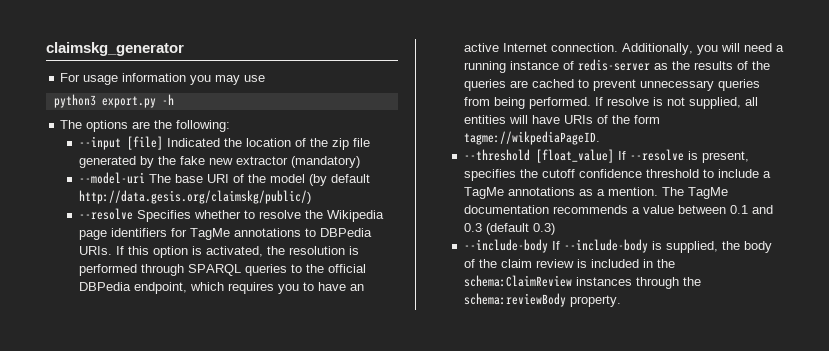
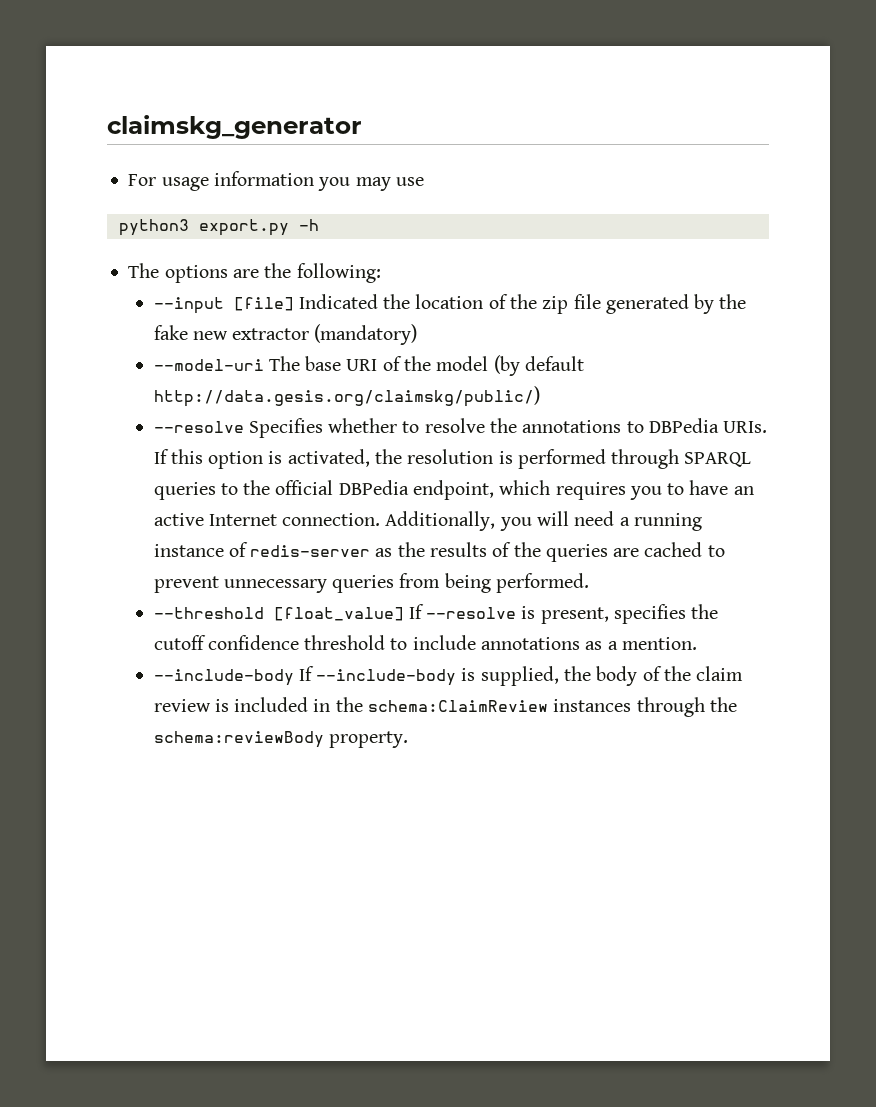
[326,210,384,222] [78,228,230,240] Wikipedia page identifiers for TagMe -> (518, 425) none
[594,97,758,109] [463,115,660,124] [463,131,600,145] If resolve is not supplied, all entities will have URIs of the form tagme://wikpediaPageID. -> (590, 583) none
[762,171,771,178] [463,187,504,199] a TagMe -> (476, 642) none
[661,187,728,199] [463,205,773,214] [463,223,555,235] The TagMe documentation recommends a value between 0.1 and 0.3 (default 0.3) -> (697, 643) none

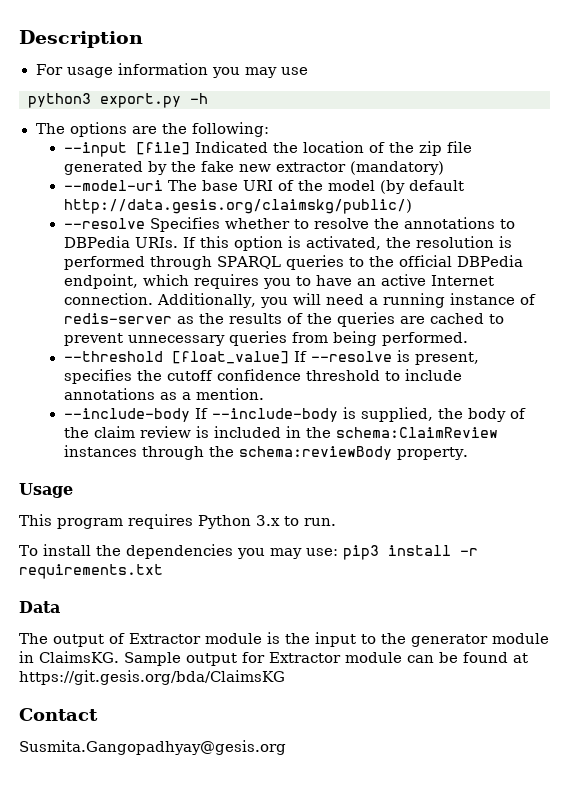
[107,115,362,139] claimskg_generator -> [19,30,143,48] Description
(408, 739) none -> [19,483,73,498] [19,514,336,529] [19,544,478,560] [19,564,163,579] [19,601,60,613] [19,632,549,647] [19,651,528,666] [19,670,285,685] [19,708,98,721] [19,740,286,755] // Usage // This program requires Python 3.x to run. // To install the dependencies you may use: pip3 install -r requirements.txt // Data // The output of Extractor module is the input to the generator module in ClaimsKG. Sample output for Extractor module can be found at https://git.gesis.org/bda/ClaimsKG // Contact // Susmita.Gangopadhyay@gesis.org

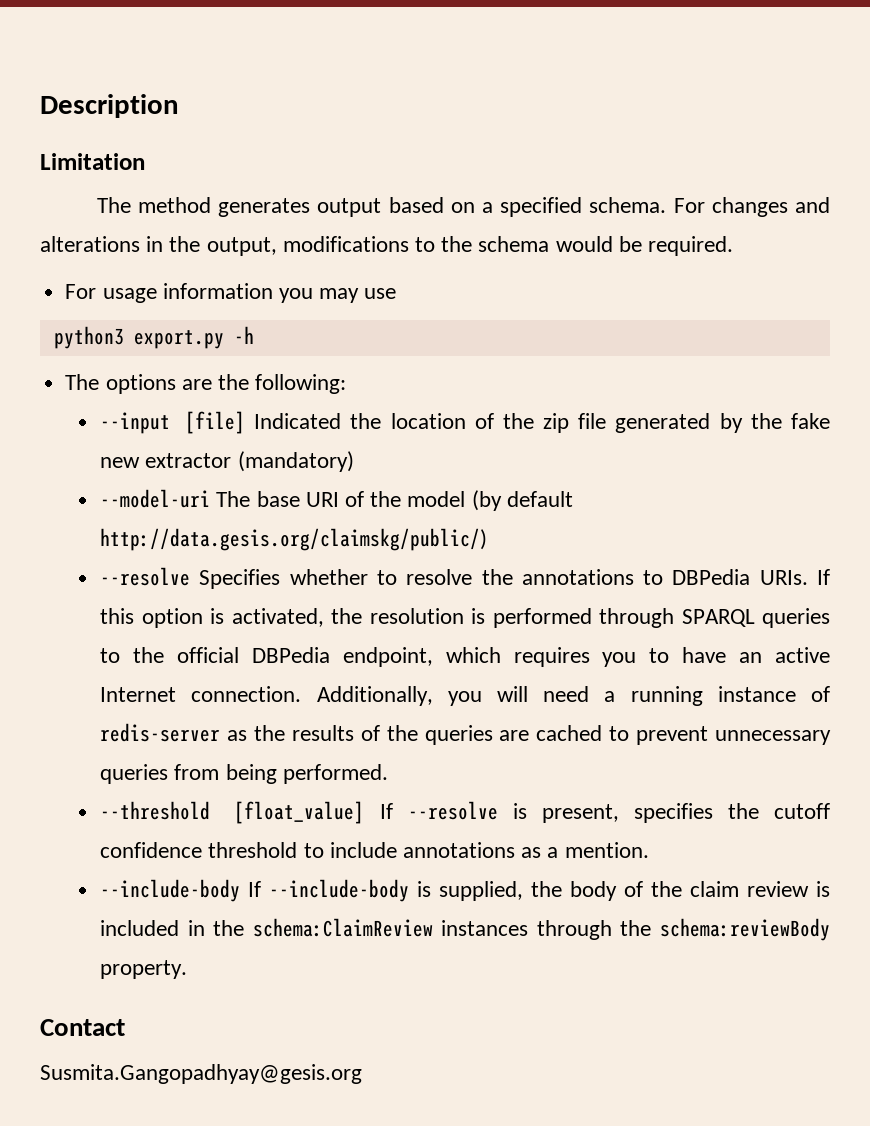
(143, 39) none -> [40,153,145,170] [96,197,830,217] [40,236,734,256] // Limitation // The method generates output based on a specified schema. For changes and alterations in the output, modifications to the schema would be required.
[19,483,73,498] [19,514,336,529] [19,544,478,560] [19,564,163,579] [19,601,60,613] [19,632,549,647] [19,651,528,666] [19,670,285,685] // Usage // This program requires Python 3.x to run. // To install the dependencies you may use: pip3 install -r requirements.txt // Data // The output of Extractor module is the input to the generator module in ClaimsKG. Sample output for Extractor module can be found at https://git.gesis.org/bda/ClaimsKG -> (188, 969) none

